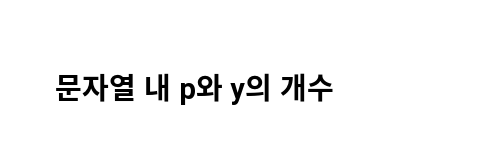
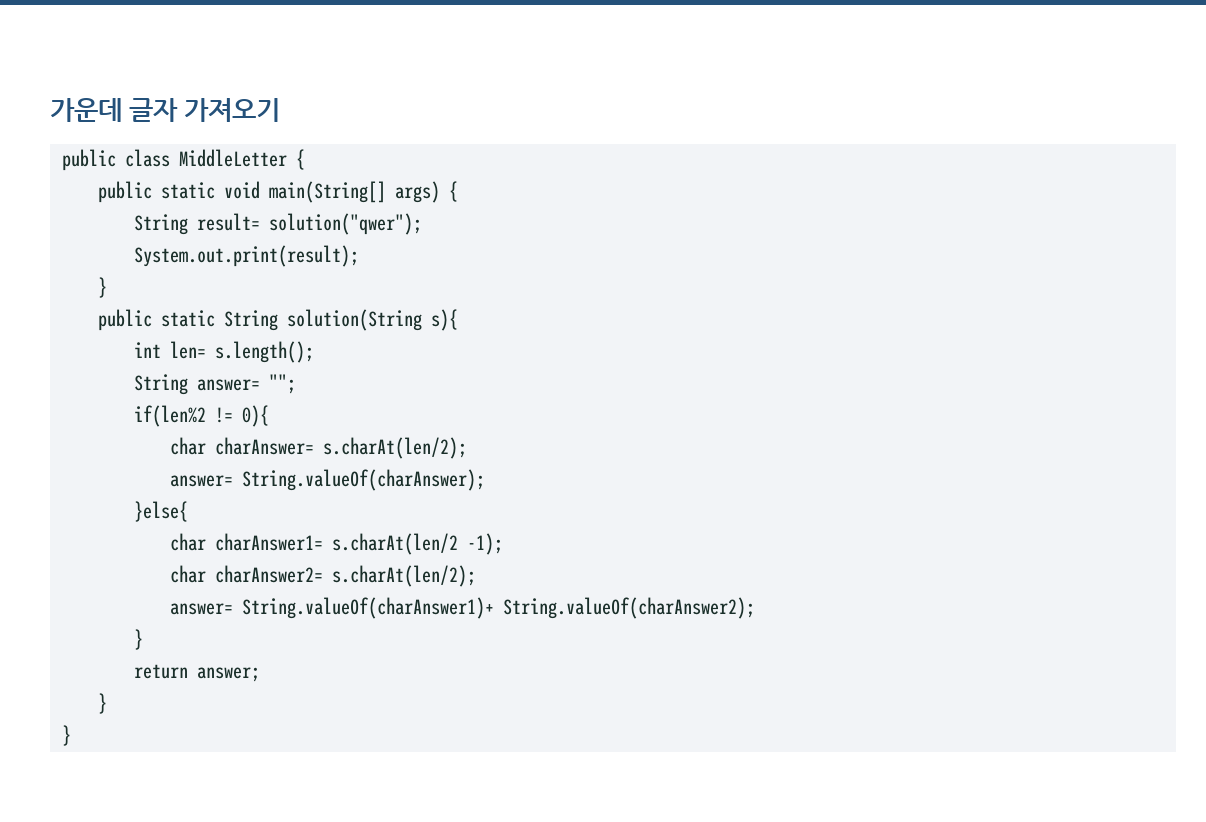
[55,73,335,105] 문자열 내 p와 y의 개수 -> [50,98,280,122] [62,149,305,171] [98,181,458,203] [134,213,422,235] [134,245,359,267] [98,277,107,298] [98,309,458,331] [134,341,314,363] [134,374,296,395] [134,405,269,427] [170,437,467,459] [170,469,485,491] [134,501,188,522] [170,533,503,555] [170,565,476,587] [170,597,755,619] [134,629,143,650] [134,664,260,682] [98,693,107,714] [62,725,71,746] 가운데 글자 가져오기 // public class MiddleLetter { // public static void main(String[] args) { // String result= solution("qwer"); // System.out.print(result); // } // public static String solution(String s){ // int len= s.length(); // String answer= ""; // if(len%2 != 0){ // char charAnswer= s.charAt(len/2); // answer= String.valueOf(charAnswer); // }else{ // char charAnswer1= s.charAt(len/2 -1); // char charAnswer2= s.charAt(len/2); // answer= String.valueOf(charAnswer1)+ String.valueOf(charAnswer2); // } // return answer; // } // }

